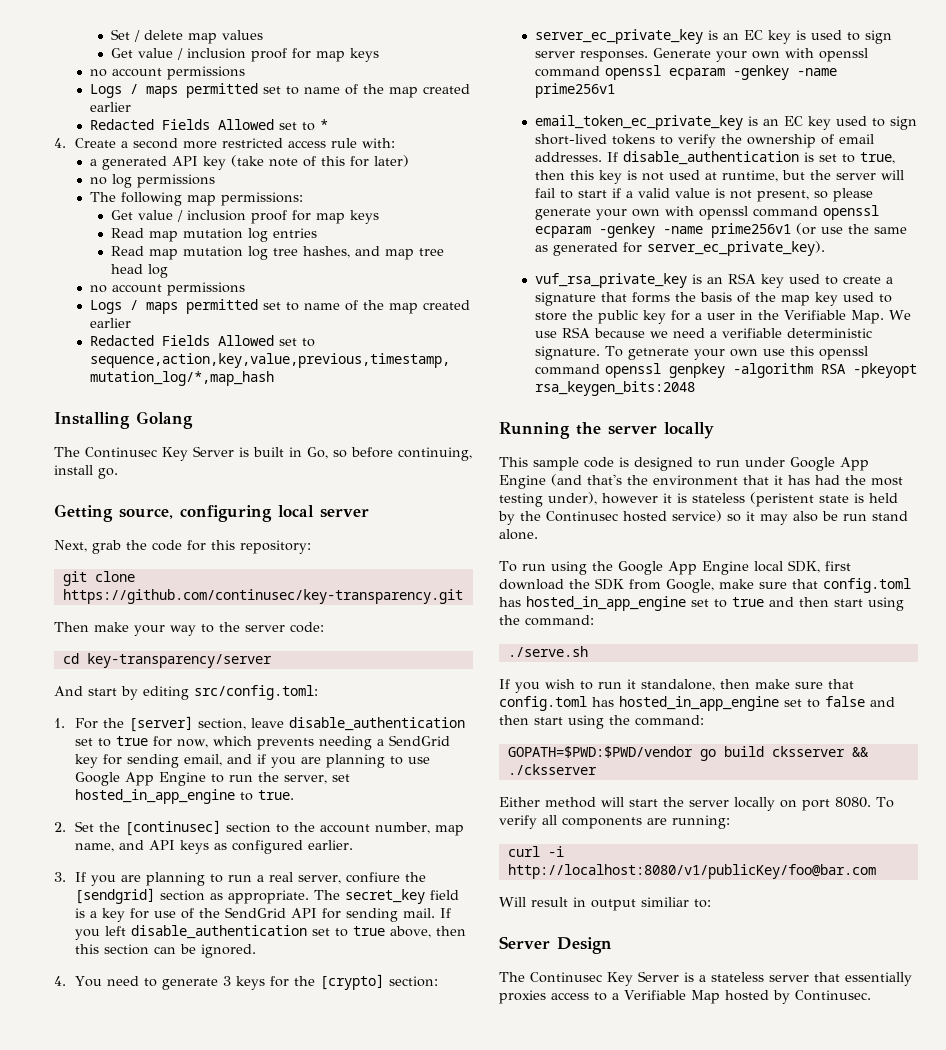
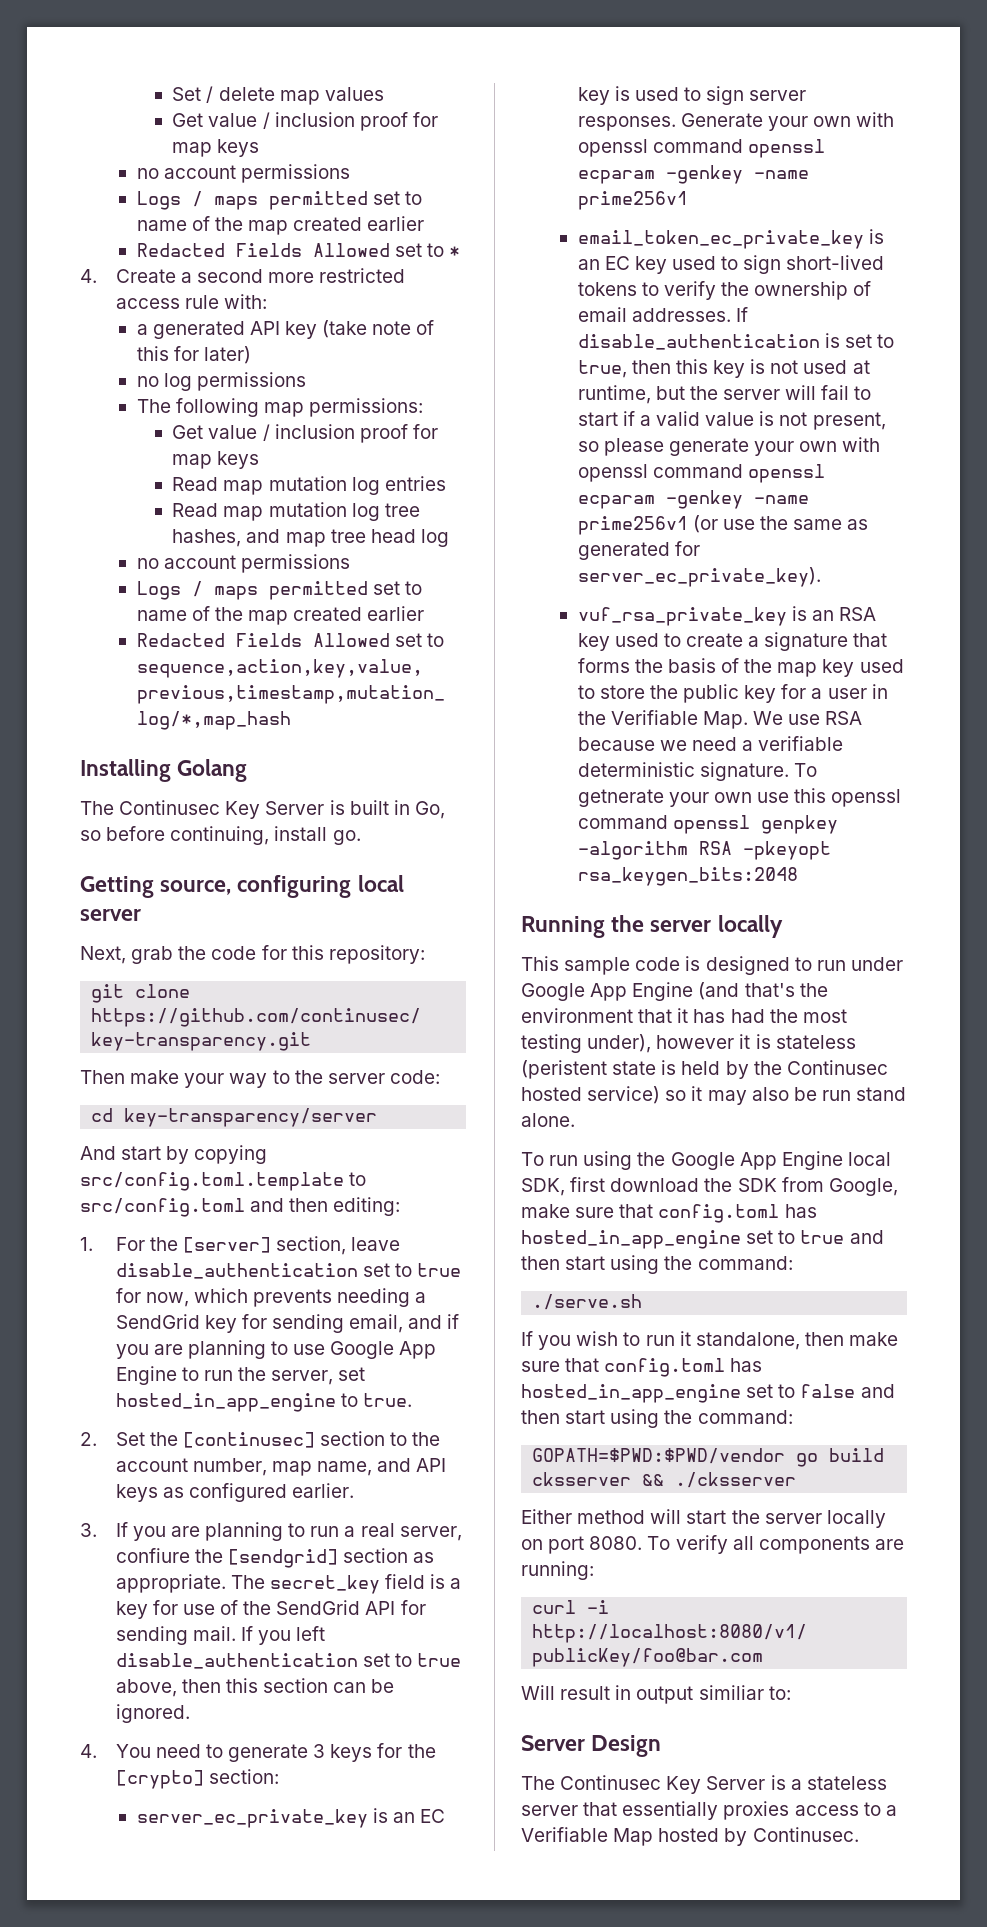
[143,685,318,700] editing src/config.toml: -> [194,1145,268,1164] [80,1172,367,1191] [80,1197,401,1217] copying src/config.toml.template to src/config.toml and then editing:

